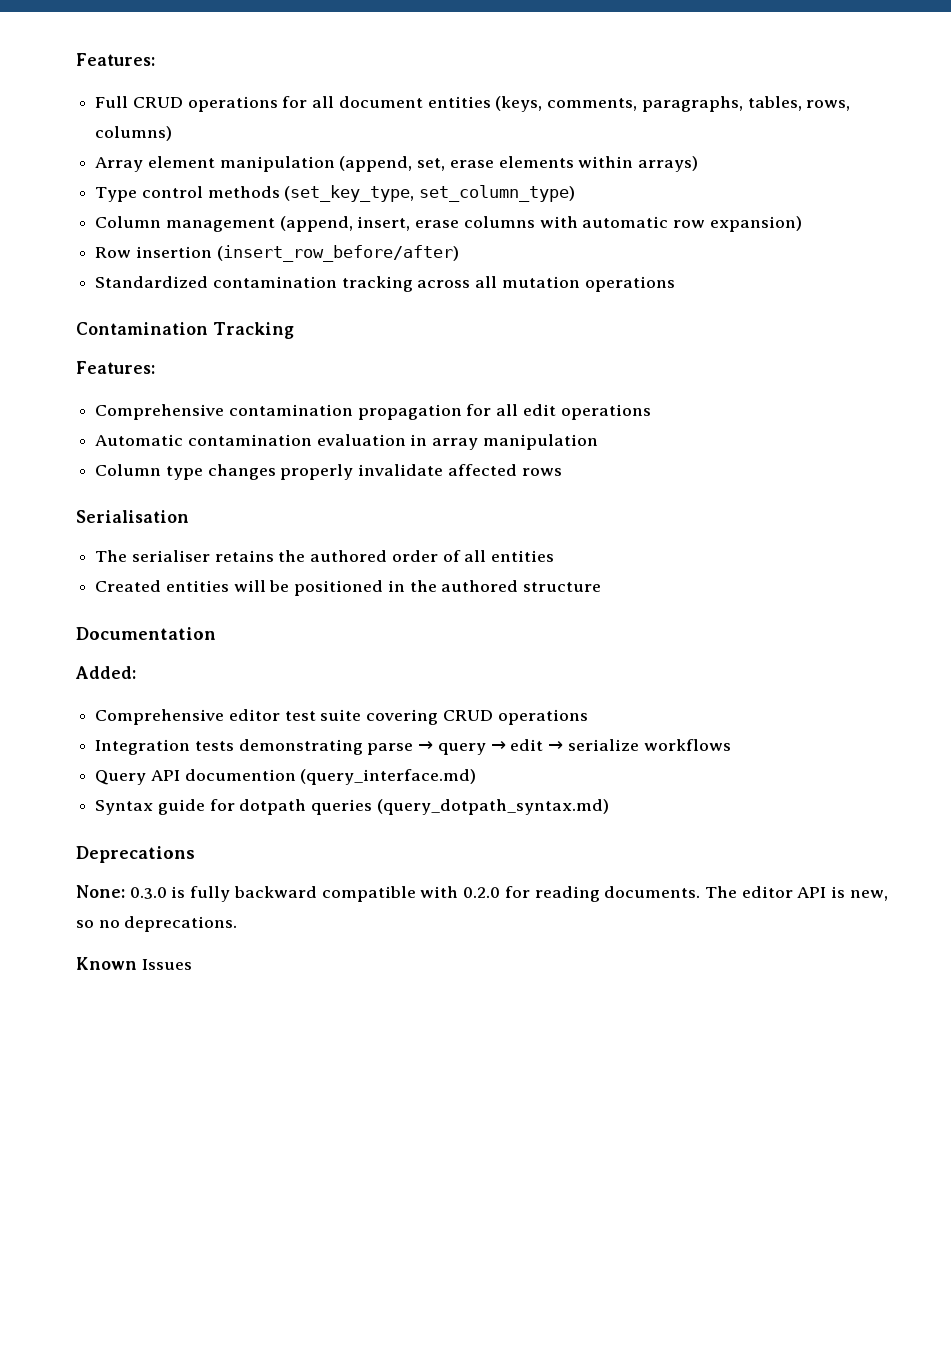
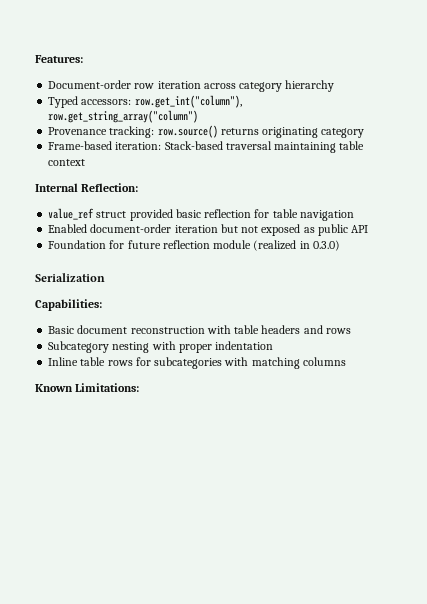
[76,53,155,66] [95,96,851,112] [95,126,173,141] [95,156,699,172] [95,185,576,202] [95,216,802,232] [95,245,459,262] [95,276,675,292] [76,322,294,339] [76,361,155,374] [95,404,651,420] [95,434,598,450] [95,464,562,480] [76,510,189,523] [95,550,555,562] [95,580,602,596] [76,627,216,640] [75,666,136,679] [95,709,588,725] [95,739,731,755] [95,769,477,785] [95,799,609,815] [76,846,195,863] [76,885,888,902] [76,916,238,932] Features: // Full CRUD operations for all document entities (keys, comments, paragraphs, tables, rows, columns) // Array element manipulation (append, set, erase elements within arrays) // Type control methods (set_key_type, set_column_type) // Column management (append, insert, erase columns with automatic row expansion) // Row insertion (insert_row_before/after) // Standardized contamination tracking across all mutation operations // Contamination Tracking // Features: // Comprehensive contamination propagation for all edit operations // Automatic contamination evaluation in array manipulation // Column type changes properly invalidate affected rows // Serialisation // The serialiser retains the authored order of all entities // Created entities will be positioned in the authored structure // Documentation // Added: // Comprehensive editor test suite covering CRUD operations // Integration tests demonstrating parse → query → edit → serialize workflows // Query API documention (query_interface.md) // Syntax guide for dotpath queries (query_dotpath_syntax.md) // Deprecations // None: 0.3.0 is fully backward compatible with 0.2.0 for reading documents. The editor API is new, so no deprecations. -> [35,55,83,63] [48,80,335,92] [48,95,242,108] [48,110,199,123] [48,125,365,138] [48,141,365,153] [48,159,86,166] [35,183,139,192] [48,208,354,221] [48,224,369,236] [48,240,340,251] [35,273,105,283] [35,299,102,311] [48,325,351,334] [48,341,274,353] [48,357,346,369] Features: // Document-order row iteration across category hierarchy // Typed accessors: row.get_int("column"), row.get_string_array("column") // Provenance tracking: row.source() returns originating category // Frame-based iteration: Stack-based traversal maintaining table context // Internal Reflection: // value_ref struct provided basic reflection for table navigation // Enabled document-order iteration but not exposed as public API // Foundation for future reflection module (realized in 0.3.0) // Serialization // Capabilities: // Basic document reconstruction with table headers and rows // Subcategory nesting with proper indentation // Inline table rows for subcategories with matching columns
[141,959,192,970] Issues -> [75,383,140,392] Limitations:

